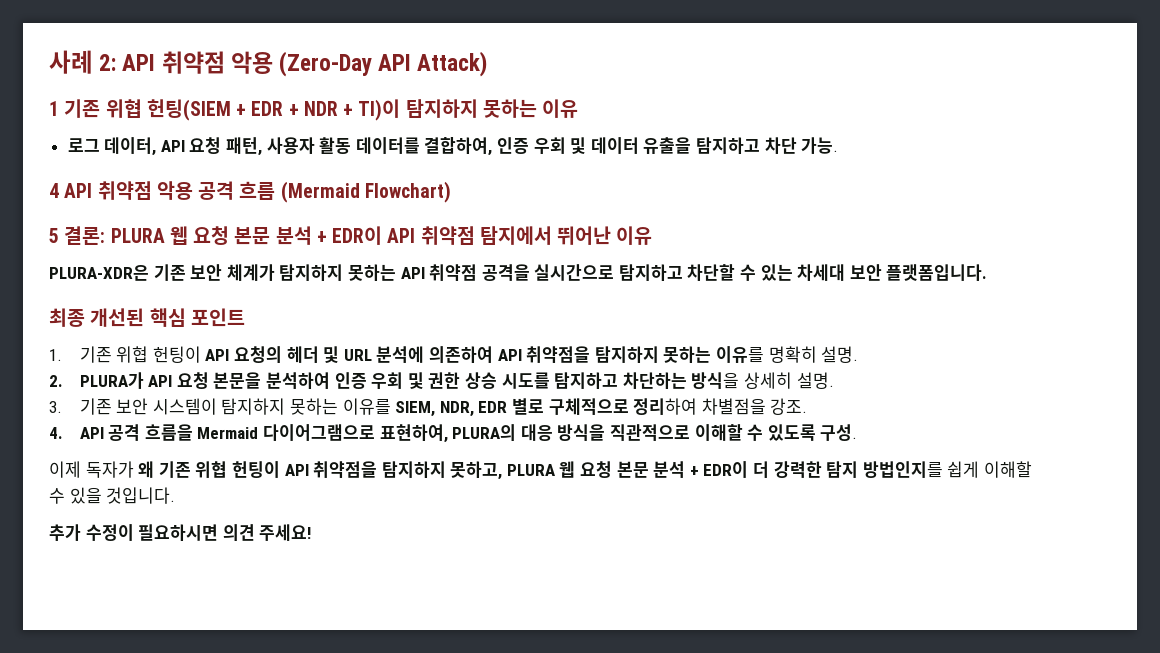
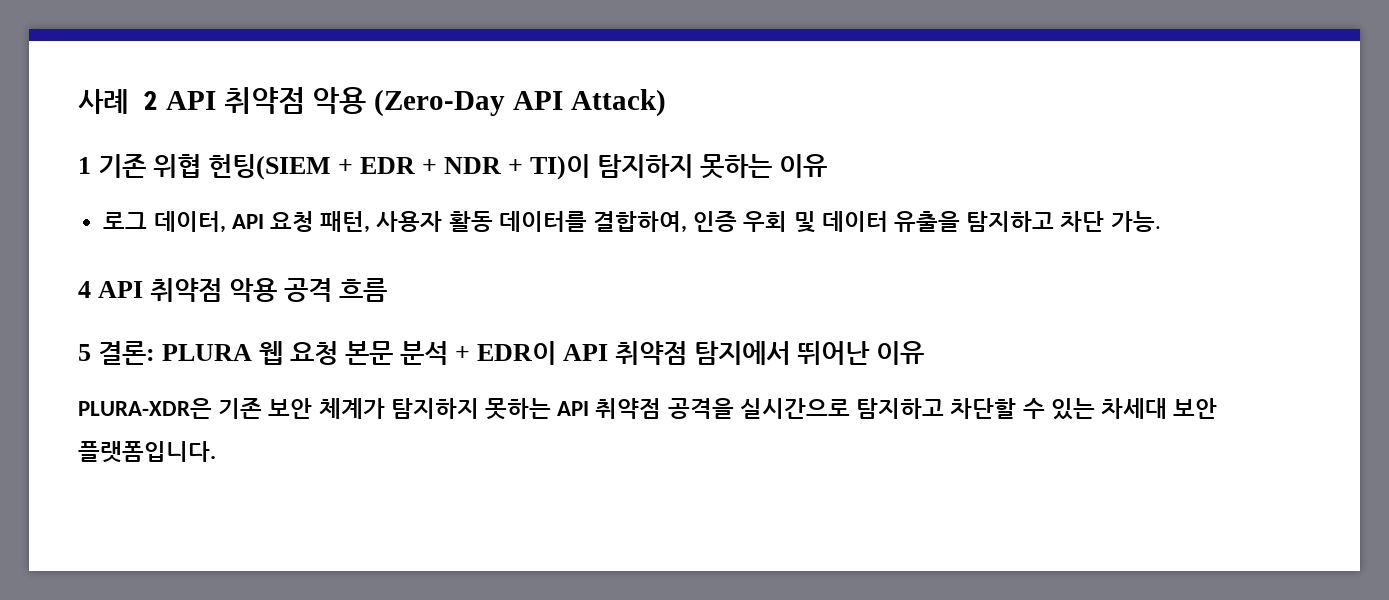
[99,54,117,71] 2: -> [143,90,158,110] 2
[280,181,451,203] (Mermaid Flowchart) -> (388, 290) none
[49,308,245,327] [49,346,859,363] [49,372,834,389] [49,398,808,417] [49,424,858,443] [49,461,1032,480] [49,487,176,504] [49,524,312,541] // 최종 개선된 핵심 포인트 // 1. 기존 위협 헌팅이 API 요청의 헤더 및 URL 분석에 의존하여 API 취약점을 탐지하지 못하는 이유를 명확히 설명. // 2. PLURA가 API 요청 본문을 분석하여 인증 우회 및 권한 상승 시도를 탐지하고 차단하는 방식을 상세히 설명. // 3. 기존 보안 시스템이 탐지하지 못하는 이유를 SIEM, NDR, EDR 별로 구체적으로 정리하여 차별점을 강조. // 4. API 공격 흐름을 Mermaid 다이어그램으로 표현하여, PLURA의 대응 방식을 직관적으로 이해할 수 있도록 구성. // 이제 독자가 왜 기존 위협 헌팅이 API 취약점을 탐지하지 못하고, PLURA 웹 요청 본문 분석 + EDR이 더 강력한 탐지 방법인지를 쉽게 이해할 수 있을 것입니다. // 추가 수정이 필요하시면 의견 주세요! -> (216, 452) none

